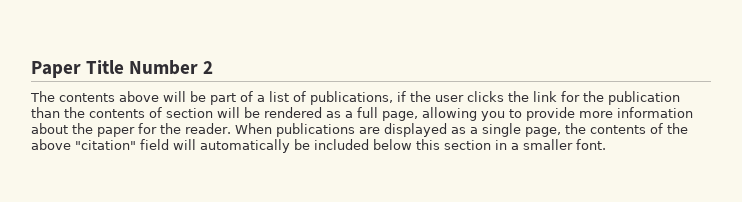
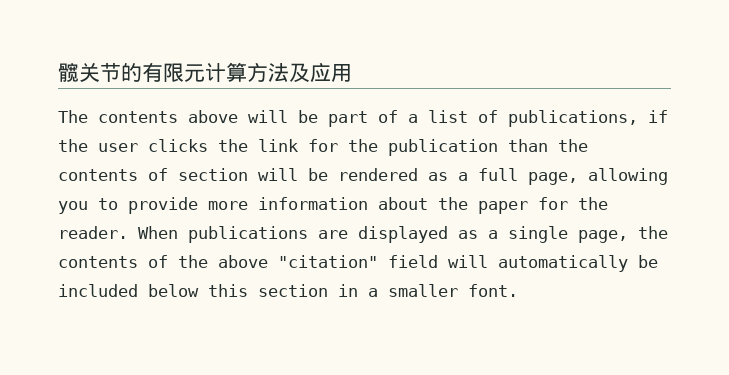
[31,60,214,78] Paper Title Number 2 -> [58,62,352,83] 髋关节的有限元计算方法及应用

